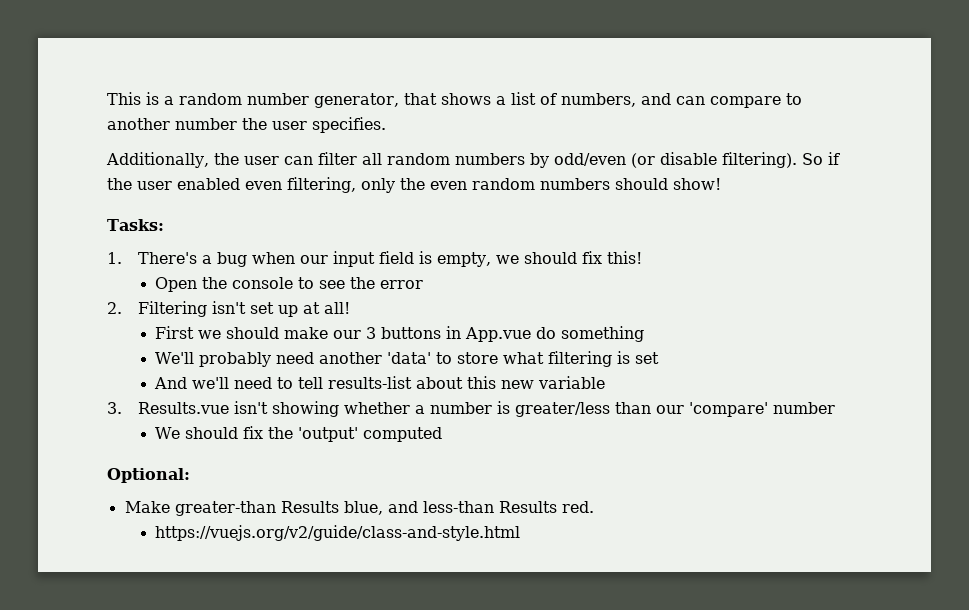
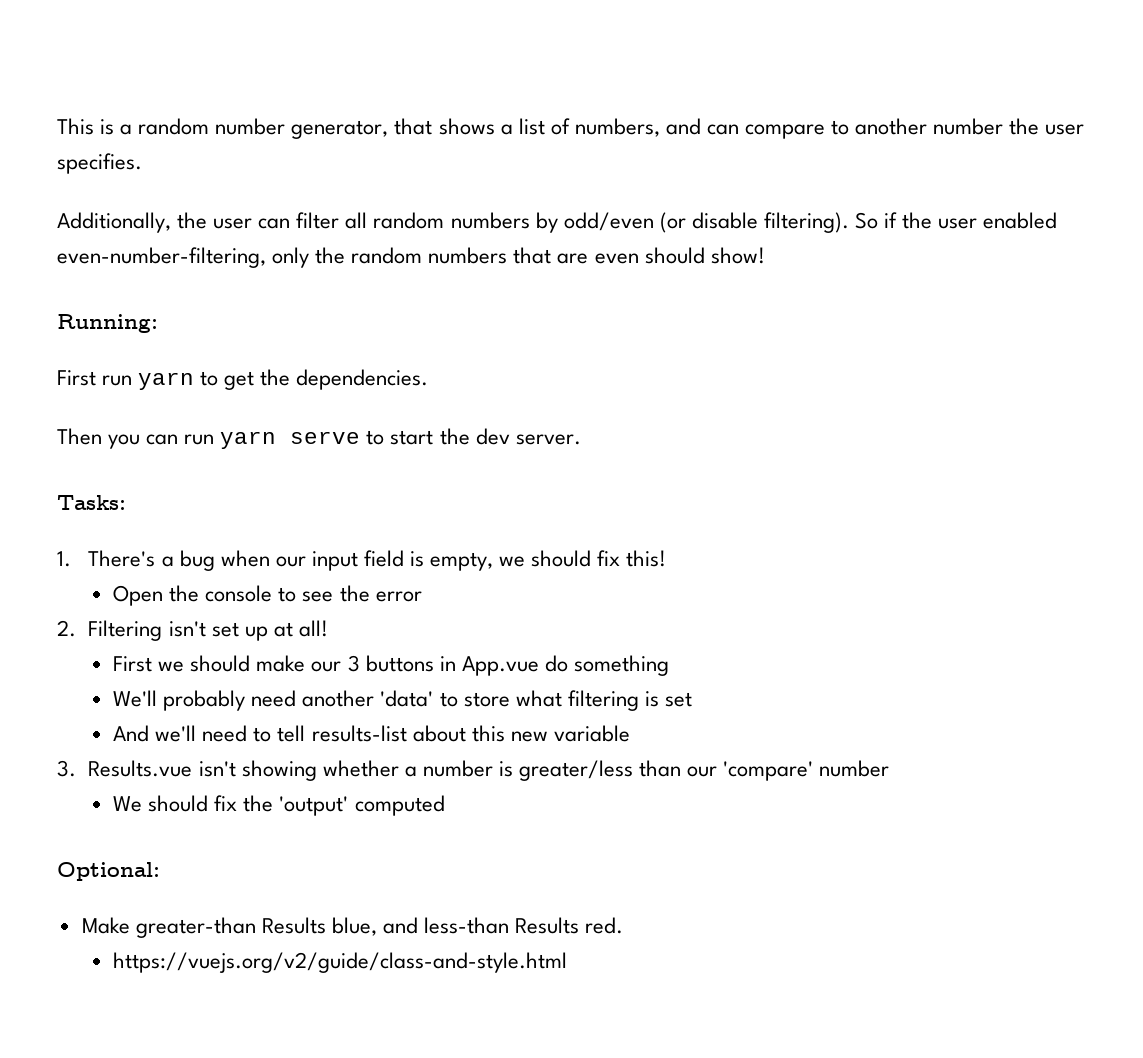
[245,177,356,193] even filtering, -> [57,247,266,268] even-number-filtering,
[430,178,610,190] even random numbers -> [351,247,639,264] random numbers that are even
(721, 184) none -> [57,314,158,333] [57,369,429,390] [57,428,581,449] // Running: // First run yarn to get the dependencies. // Then you can run yarn serve to start the dev server.

